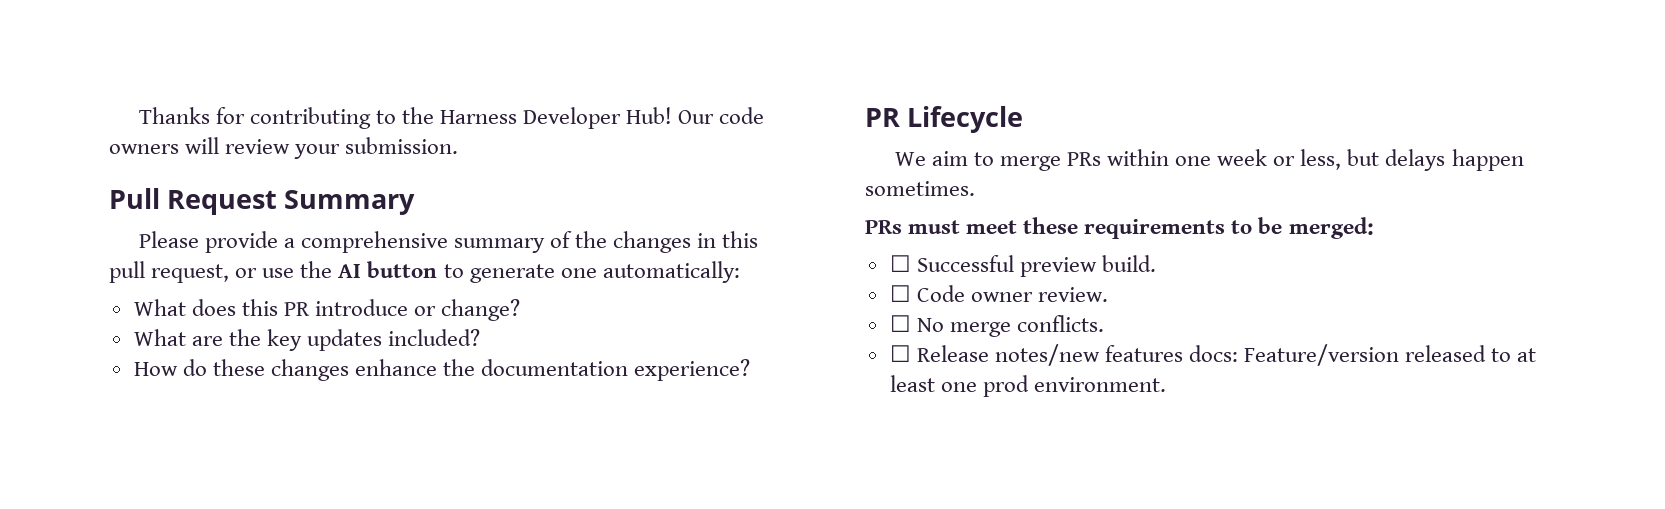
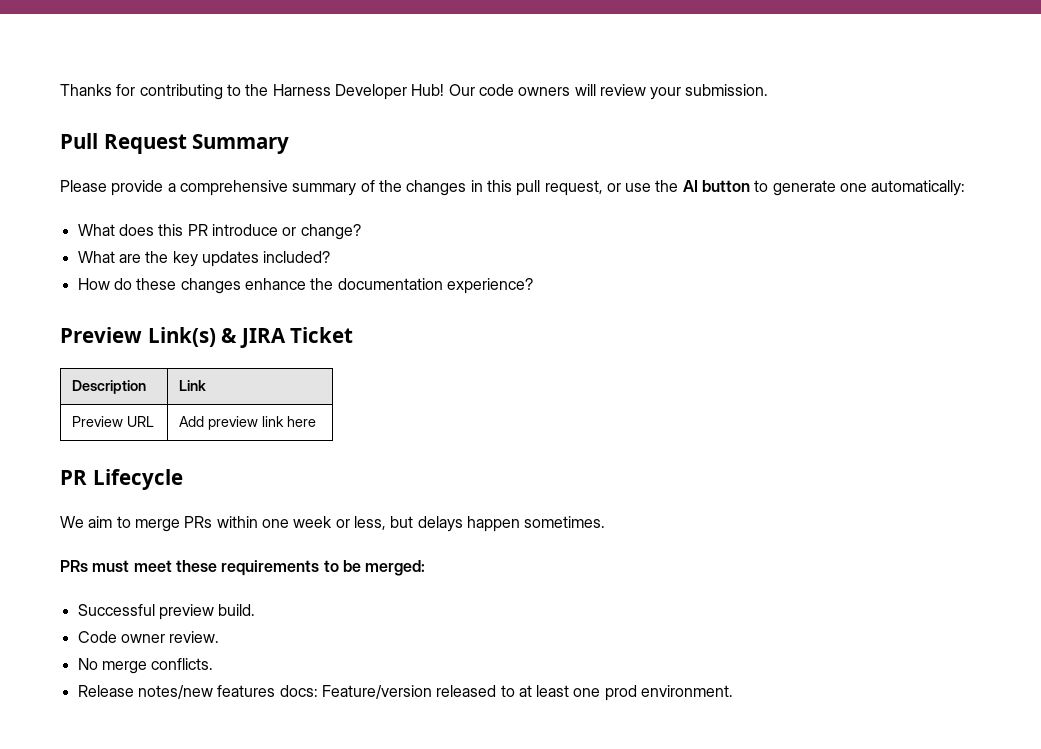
(751, 370) none -> [60,327,354,348] [71,380,146,394] [178,380,206,391] [71,416,154,427] [178,416,316,430] // Preview Link(s) & JIRA Ticket // Description | Link // Preview URL | Add preview link here
[889,255,911,272] ☐ -> (426, 568) none
[889,285,911,302] ☐ -> (256, 610) none
[889,315,911,332] ☐ -> (220, 637) none
[889,345,911,362] ☐ -> (214, 664) none

